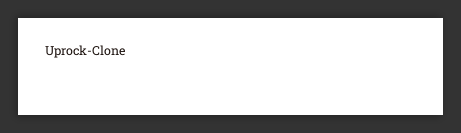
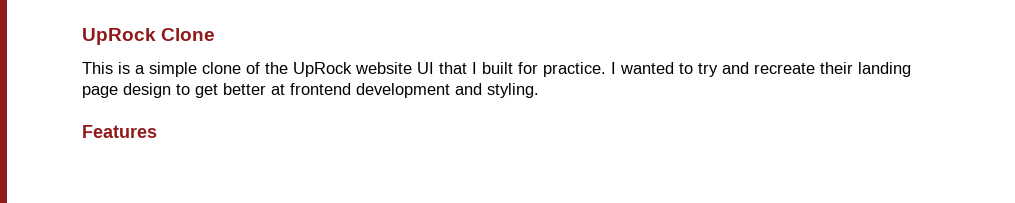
[45,45,125,58] Uprock-Clone -> [82,28,216,45] [82,62,911,77] [82,83,539,98] [82,125,157,138] UpRock Clone // This is a simple clone of the UpRock website UI that I built for practice. I wanted to try and recreate their landing page design to get better at frontend development and styling. // Features

